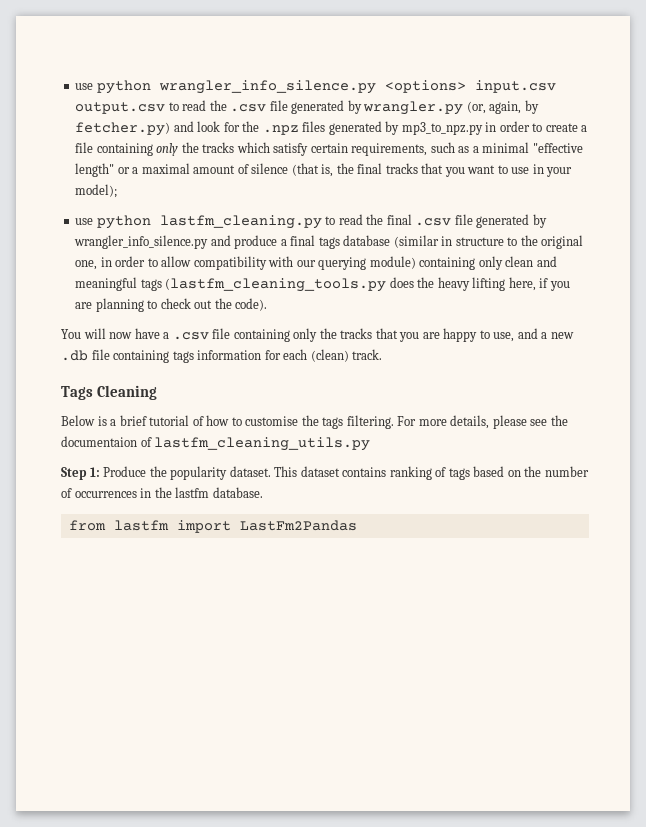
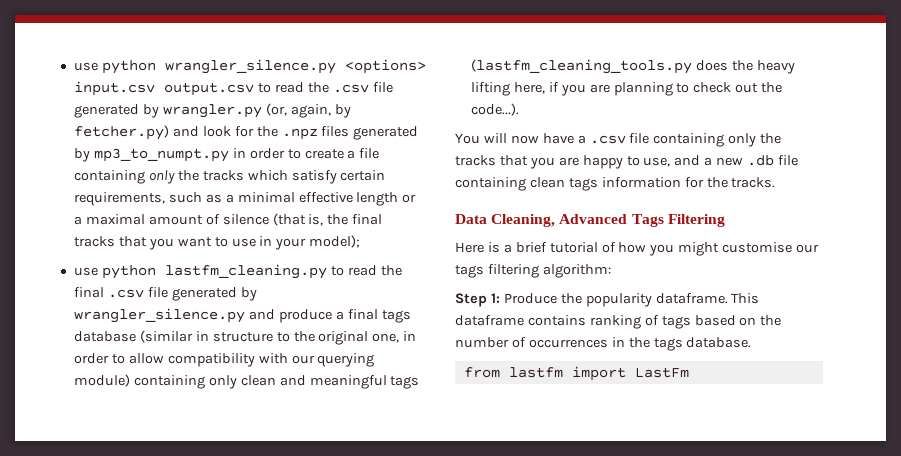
[75,80,376,94] use python wrangler_info_silence.py -> [73,59,336,74] use python wrangler_silence.py
[401,122,483,135] mp3_to_npz.py -> [93,148,229,162] mp3_to_numpt.py
[532,143,583,153] [75,163,115,177] "effective length" -> [298,192,399,206] effective length
[74,235,209,249] wrangler_info_silence.py -> [73,308,245,323] wrangler_silence.py
[235,298,268,311] code). -> [470,103,519,116] code...).
(170, 356) none -> [529,177,565,188] clean
[283,349,383,362] [61,385,158,400] [61,415,95,426] each (clean) track. // Tags Cleaning // Below -> [706,177,776,188] [455,214,725,227] [455,242,484,253] the tracks. // Data Cleaning, Advanced Tags Filtering // Here
[231,415,568,429] [61,436,371,451] to customise the tags filtering. For more details, please see the documentaion of lastfm_cleaning_utils.py -> [649,242,820,256] [455,264,611,278] you might customise our tags filtering algorithm:
[229,466,340,477] dataset. This dataset -> [655,293,760,304] [455,315,524,326] dataframe. This dataframe
[175,487,210,498] lastfm -> [653,338,683,351] tags
[239,520,357,531] LastFm2Pandas -> [634,367,689,378] LastFm

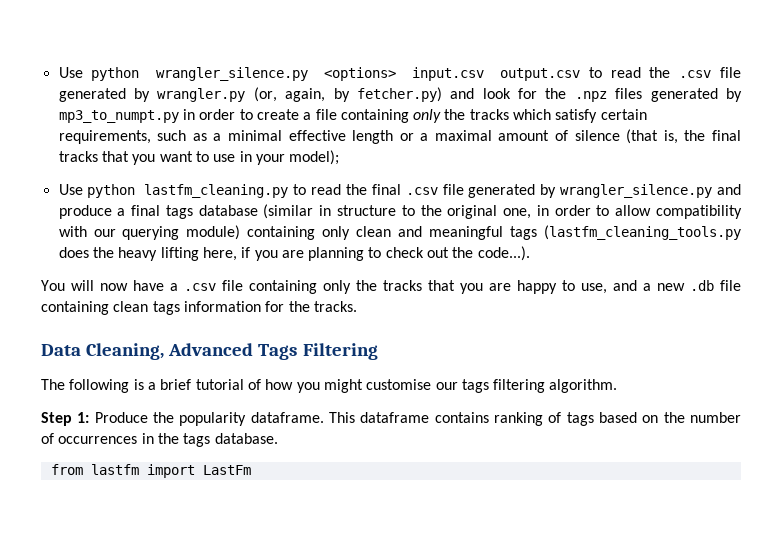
[73,62,98,71] use -> [58,67,83,78] Use
[73,267,98,276] use -> [58,184,83,195] Use
[455,242,484,253] Here -> [41,379,130,393] The following
[542,264,611,278] algorithm: -> [549,379,618,393] algorithm.

